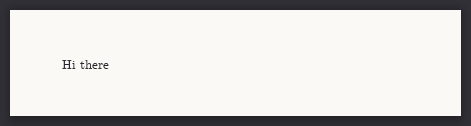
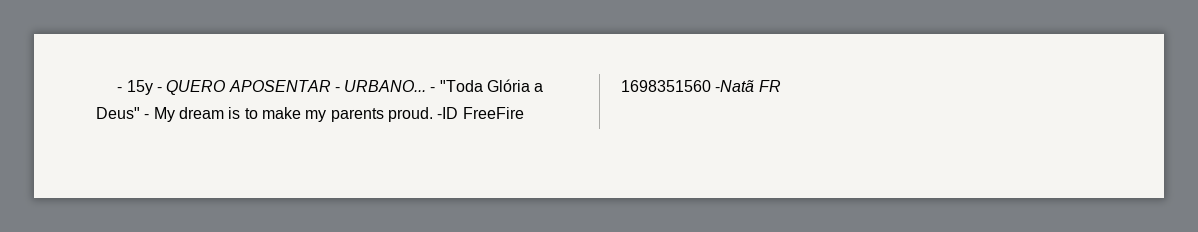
[62,60,109,69] Hi there -> [117,79,544,95] [96,107,524,122] [621,80,781,92] - 15y - QUERO APOSENTAR - URBANO... - "Toda Glória a Deus" - My dream is to make my parents proud. -ID FreeFire 1698351560 -Natã FR

